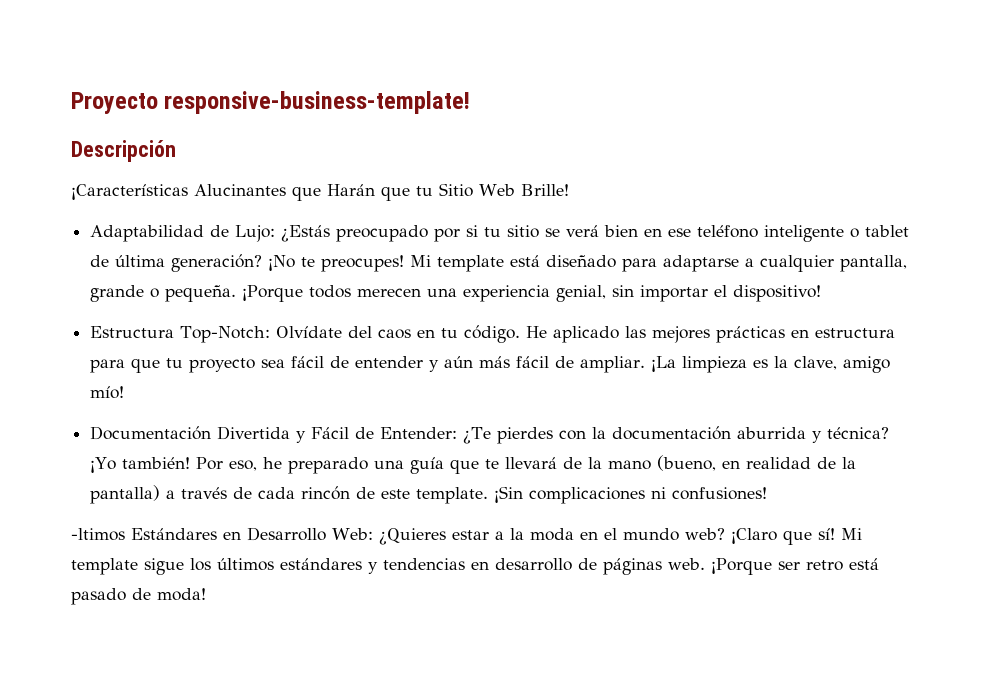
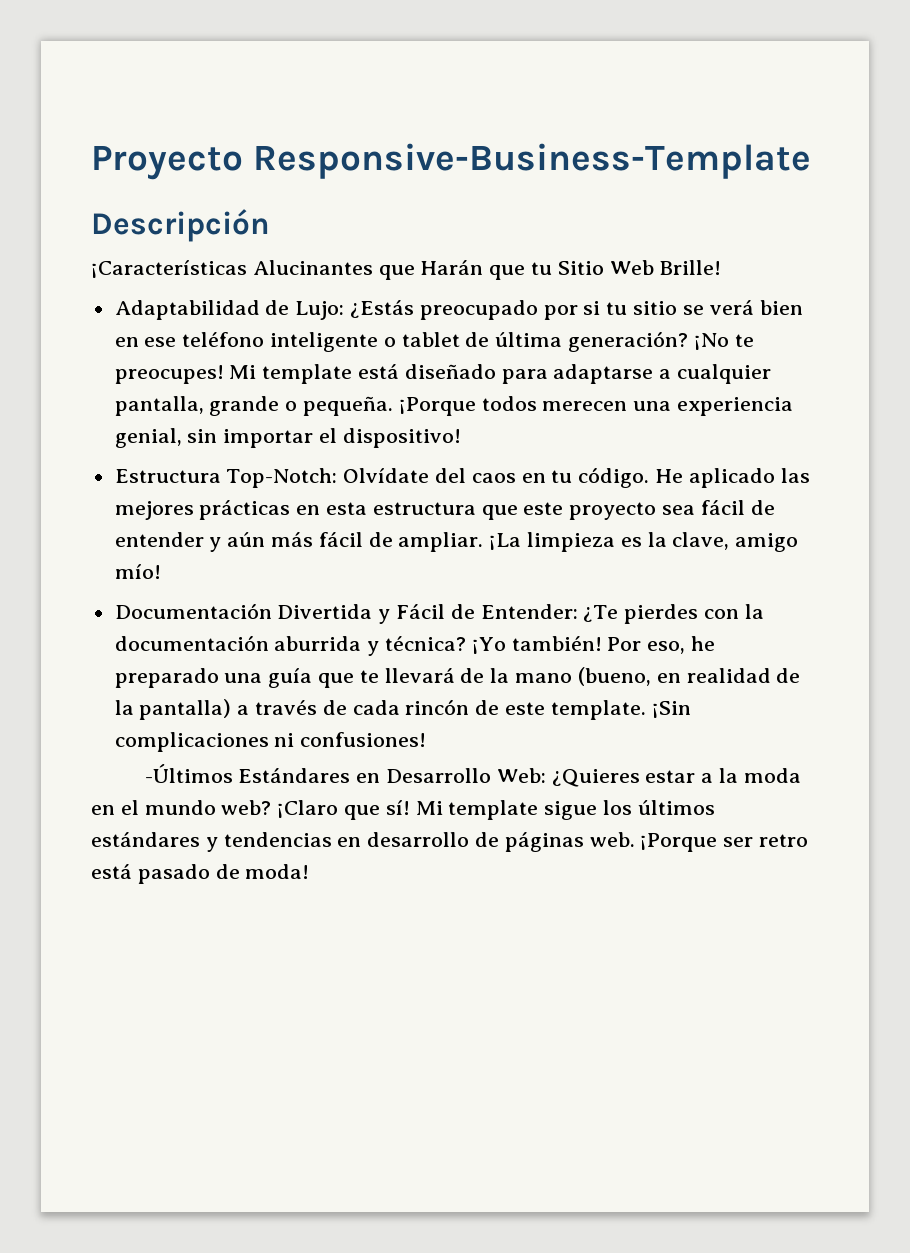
[164,91,471,114] responsive-business-template! -> [252,143,811,179] Responsive-Business-Template
[815,328,896,338] [90,358,184,373] estructura para que tu -> [326,502,564,520] esta estructura que este
[71,528,125,541] -ltimos -> [144,764,233,783] -Últimos

